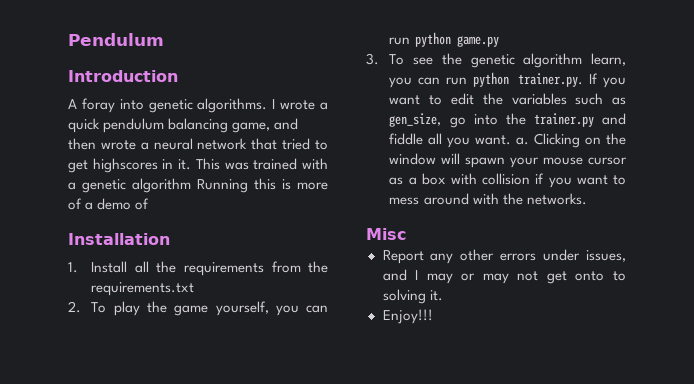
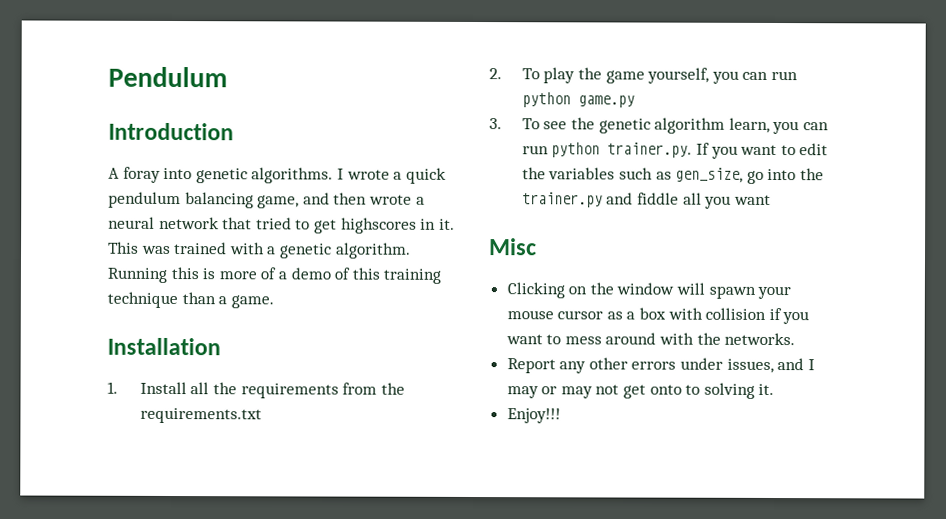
[132,178,191,193] algorithm -> [335,242,411,259] algorithm.
(150, 204) none -> [351,267,442,284] [107,291,274,309] this training technique than a game.
[475,135,530,145] want. a. -> [733,194,771,205] [489,238,537,256] want // Misc //
[366,228,406,240] // Misc -> (796, 339) none

